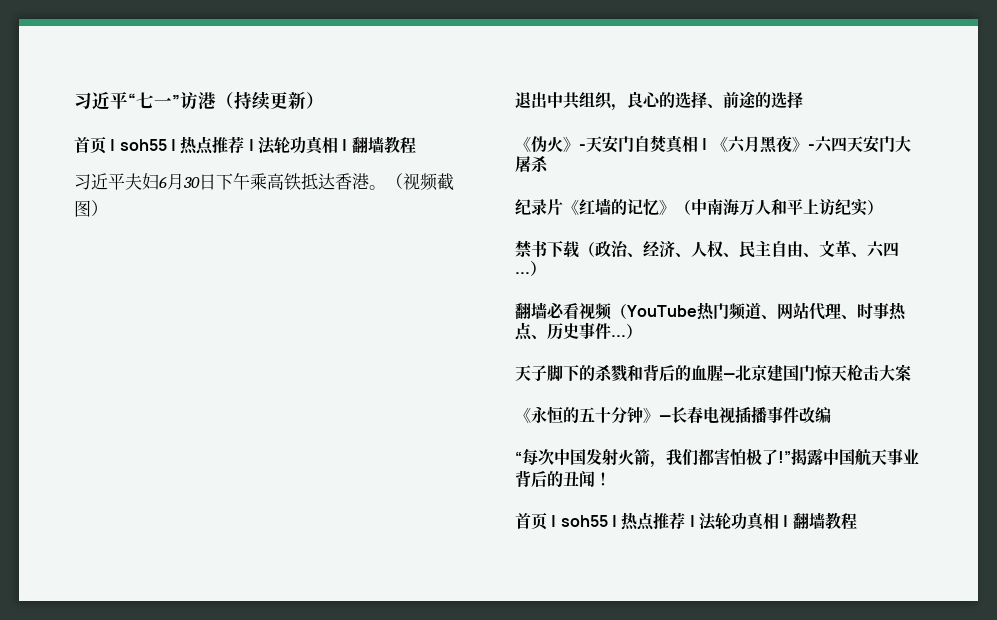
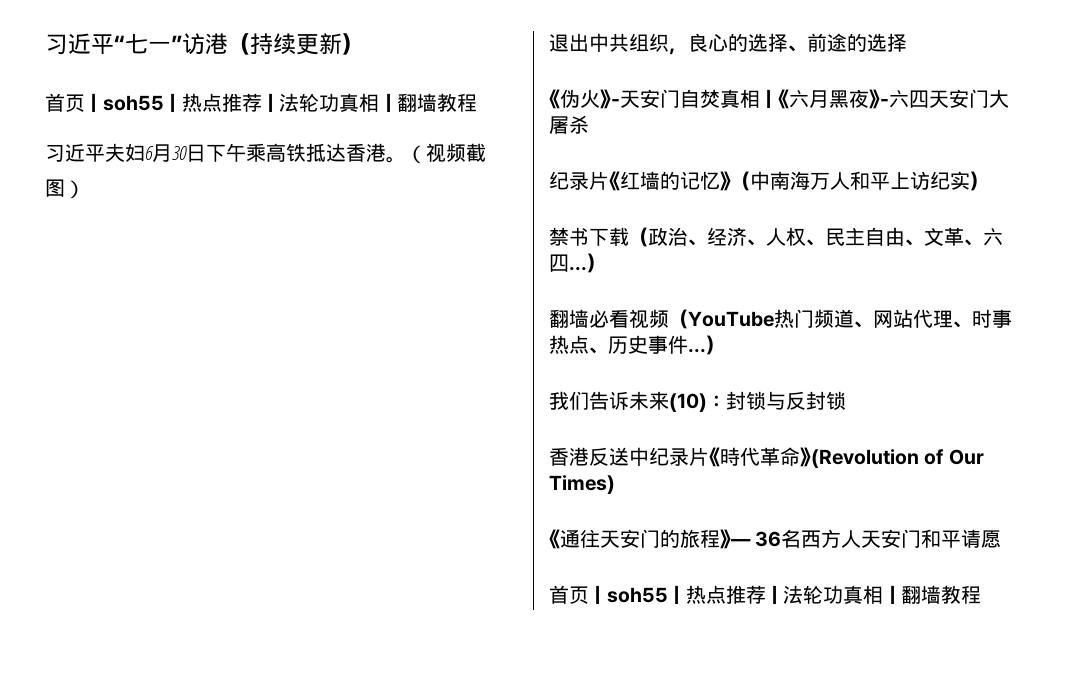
[515,364,911,382] [515,406,831,424] [515,448,919,468] [515,470,611,488] 天子脚下的杀戮和背后的血腥—北京建国门惊天枪击大案 // 《永恒的五十分钟》—长春电视插播事件改编 // “每次中国发射火箭，我们都害怕极了!”揭露中国航天事业背后的丑闻！ -> [549,391,846,412] [549,447,984,468] [549,475,615,494] [549,529,1002,549] 我们告诉未来(10)：封锁与反封锁 // 香港反送中纪录片《時代革命》(Revolution of Our Times) // 《通往天安门的旅程》— 36名西方人天安门和平请愿

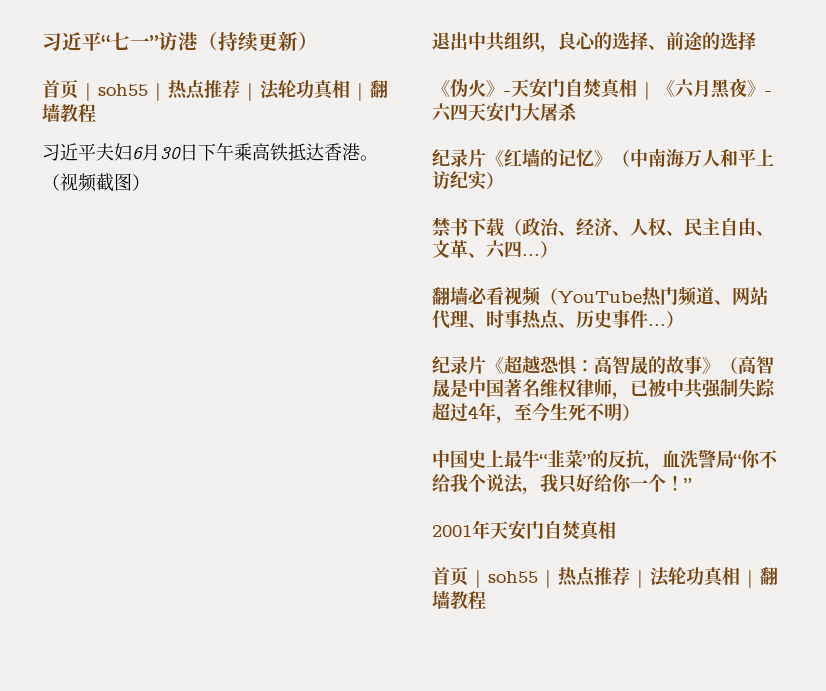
[549,391,846,412] [549,447,984,468] [549,475,615,494] [549,529,1002,549] 我们告诉未来(10)：封锁与反封锁 // 香港反送中纪录片《時代革命》(Revolution of Our Times) // 《通往天安门的旅程》— 36名西方人天安门和平请愿 -> [432,355,774,375] [432,378,776,400] [432,402,640,424] [432,449,778,471] [432,473,692,495] [432,520,616,541] 纪录片《超越恐惧：高智晟的故事》（高智晟是中国著名维权律师，已被中共强制失踪超过4年，至今生死不明） // 中国史上最牛“韭菜”的反抗，血洗警局“你不给我个说法，我只好给你一个！” // 2001年天安门自焚真相

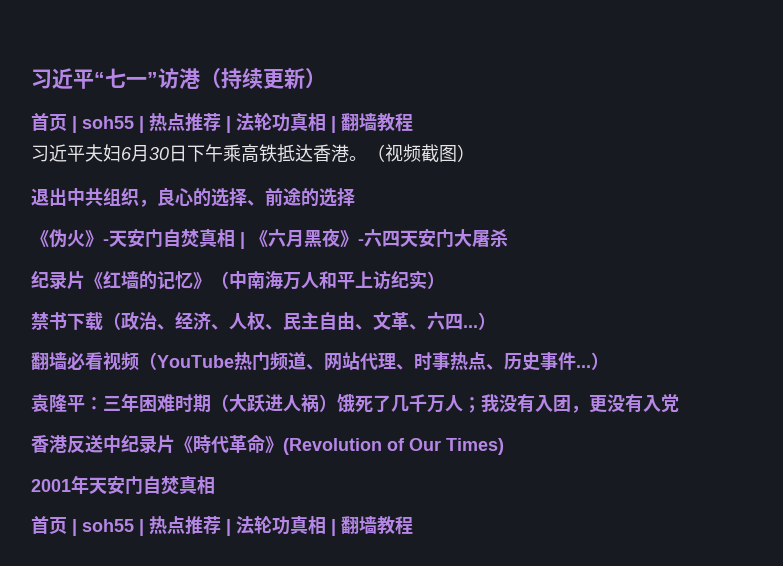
[432,355,774,375] [432,378,776,400] [432,402,640,424] [432,449,778,471] [432,473,692,495] 纪录片《超越恐惧：高智晟的故事》（高智晟是中国著名维权律师，已被中共强制失踪超过4年，至今生死不明） // 中国史上最牛“韭菜”的反抗，血洗警局“你不给我个说法，我只好给你一个！” -> [31,393,679,413] [31,434,504,455] 袁隆平：三年困难时期（大跃进人祸）饿死了几千万人；我没有入团，更没有入党 // 香港反送中纪录片《時代革命》(Revolution of Our Times)

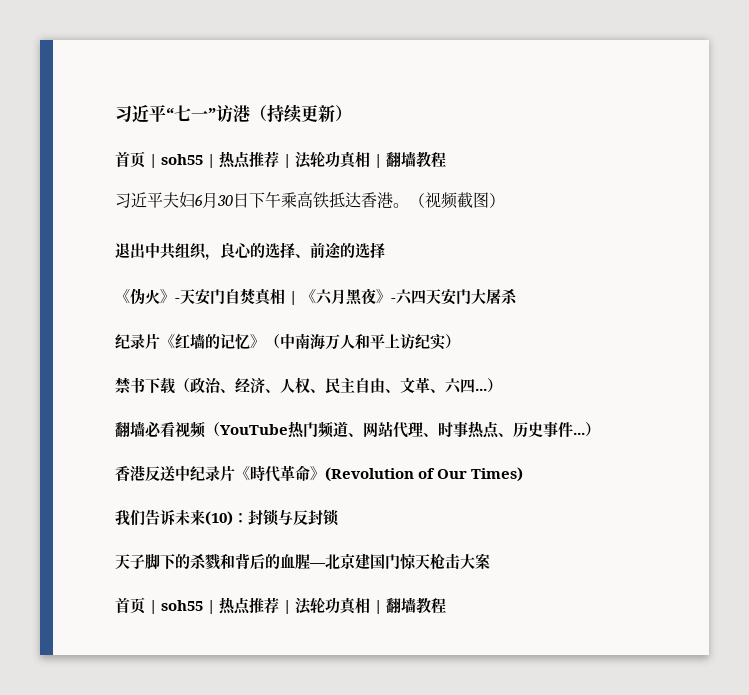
[31,393,679,413] // 袁隆平：三年困难时期（大跃进人祸）饿死了几千万人；我没有入团，更没有入党 -> (600, 429) none
[31,475,215,495] 2001年天安门自焚真相 -> [115,509,339,526] [115,553,490,570] 我们告诉未来(10)：封锁与反封锁 // 天子脚下的杀戮和背后的血腥—北京建国门惊天枪击大案

